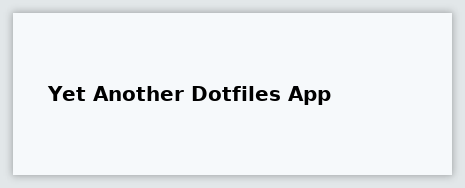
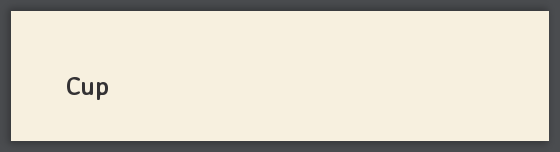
[47,86,331,105] Yet Another Dotfiles App -> [66,77,109,100] Cup

